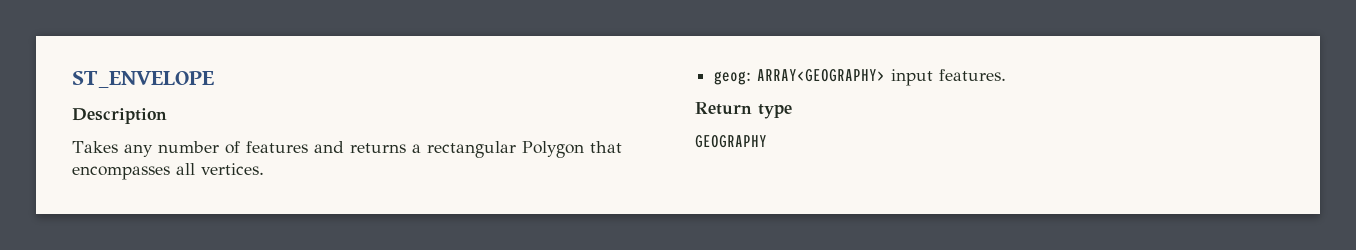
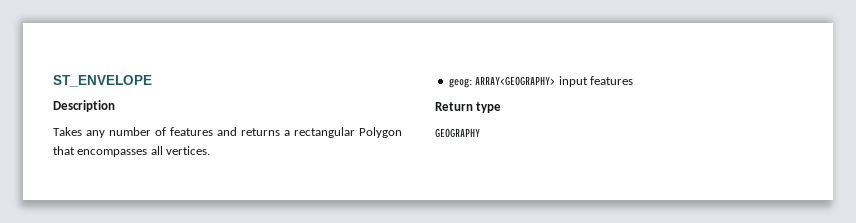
[939,69,1007,81] features. -> [589,76,633,85] features

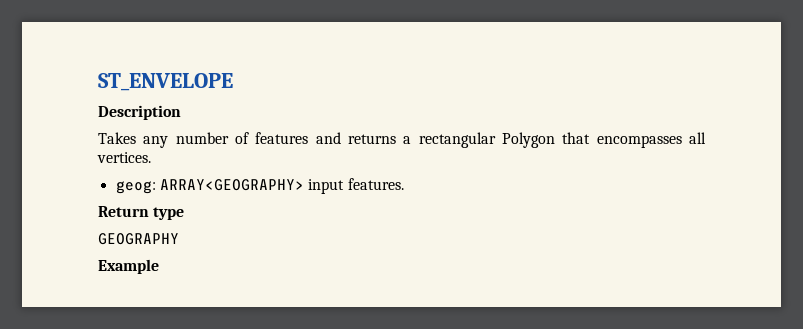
[589,76,633,85] features -> [347,178,404,190] features.
(480, 133) none -> [98,259,159,274] // Example

